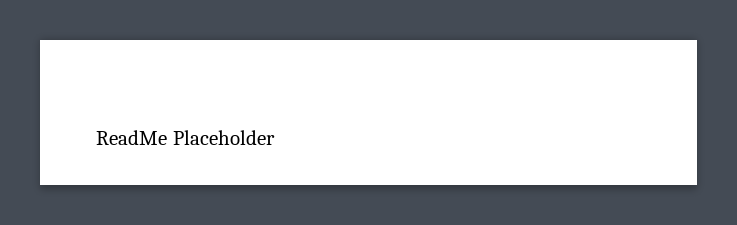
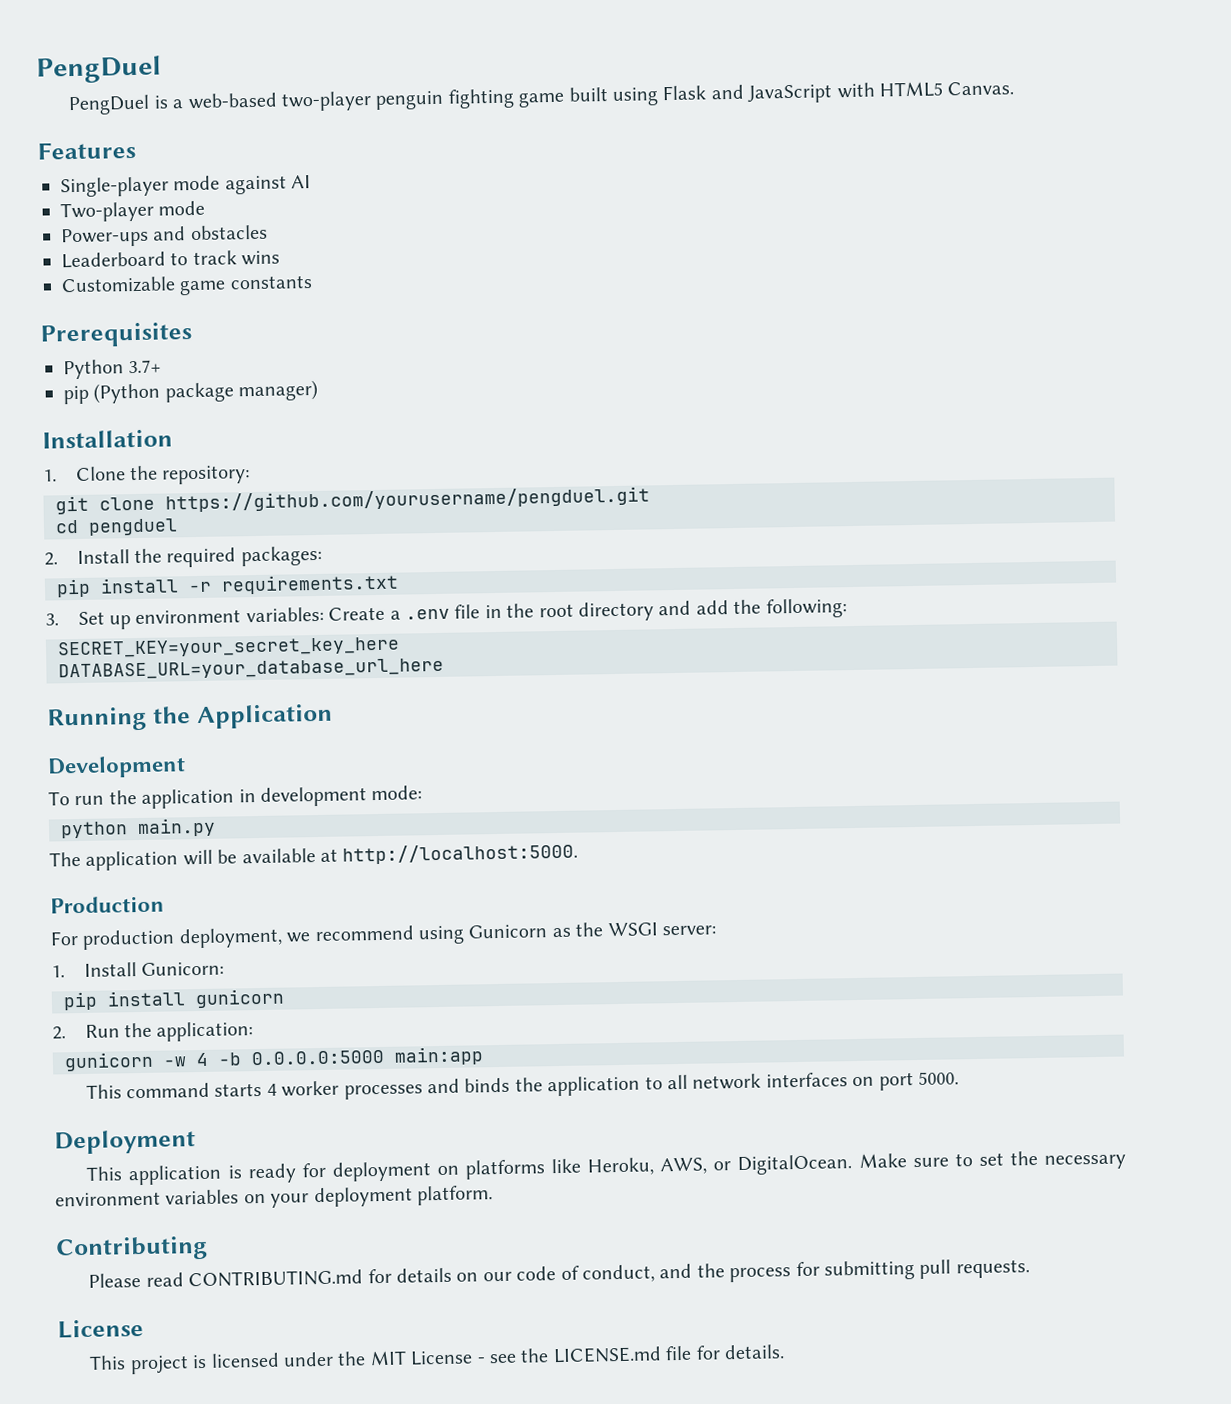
[96,130,275,145] ReadMe Placeholder -> [36,55,162,84] [68,81,1015,116] [37,140,136,160] [60,175,312,198] [60,200,206,223] [61,224,268,248] [61,250,281,269] [61,275,313,296] [40,322,192,348] [63,359,163,380] [63,379,319,405] [42,429,173,449] [43,465,251,485] [55,486,650,515] [55,518,178,536] [44,545,322,568] [56,573,399,598] [45,598,847,630] [57,636,400,659] [58,657,444,681] [47,703,333,732] [47,755,186,779] [48,785,423,809] [60,817,216,839] [49,842,579,871] [50,895,165,914] [50,922,716,950] [51,961,224,978] [63,988,285,1011] [52,1021,254,1042] [64,1046,484,1072] [85,1071,959,1100] [54,1129,196,1155] [86,1150,1127,1186] [55,1185,493,1208] [55,1235,208,1262] [88,1259,1030,1288] [57,1318,144,1339] [89,1344,785,1375] PengDuel // PengDuel is a web-based two-player penguin fighting game built using Flask and JavaScript with HTML5 Canvas. // Features // Single-player mode against AI // Two-player mode // Power-ups and obstacles // Leaderboard to track wins // Customizable game constants // Prerequisites // Python 3.7+ // pip (Python package manager) // Installation // 1. Clone the repository: // git clone https://github.com/yourusername/pengduel.git // cd pengduel // 2. Install the required packages: // pip install -r requirements.txt // 3. Set up environment variables: Create a .env file in the root directory and add the following: // SECRET_KEY=your_secret_key_here // DATABASE_URL=your_database_url_here // Running the Application // Development // To run the application in development mode: // python main.py // The application will be available at http://localhost:5000. // Production // For production deployment, we recommend using Gunicorn as the WSGI server: // 1. Install Gunicorn: // pip install gunicorn // 2. Run the application: // gunicorn -w 4 -b 0.0.0.0:5000 main:app // This command starts 4 worker processes and binds the application to all network interfaces on port 5000. // Deployment // This application is ready for deployment on platforms like Heroku, AWS, or DigitalOcean. Make sure to set the necessary environment variables on your deployment platform. // Contributing // Please read CONTRIBUTING.md for details on our code of conduct, and the process for submitting pull requests. // License // This project is licensed under the MIT License - see the LICENSE.md file for details.

